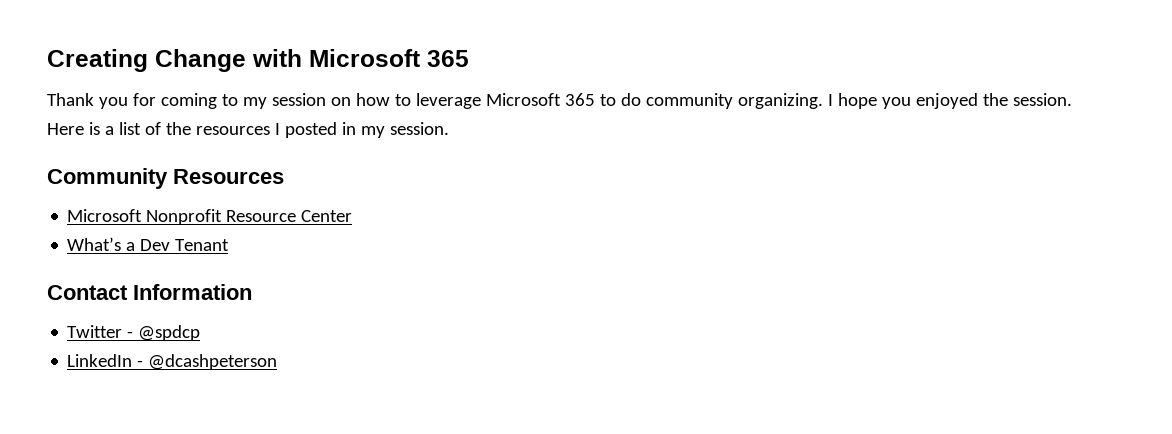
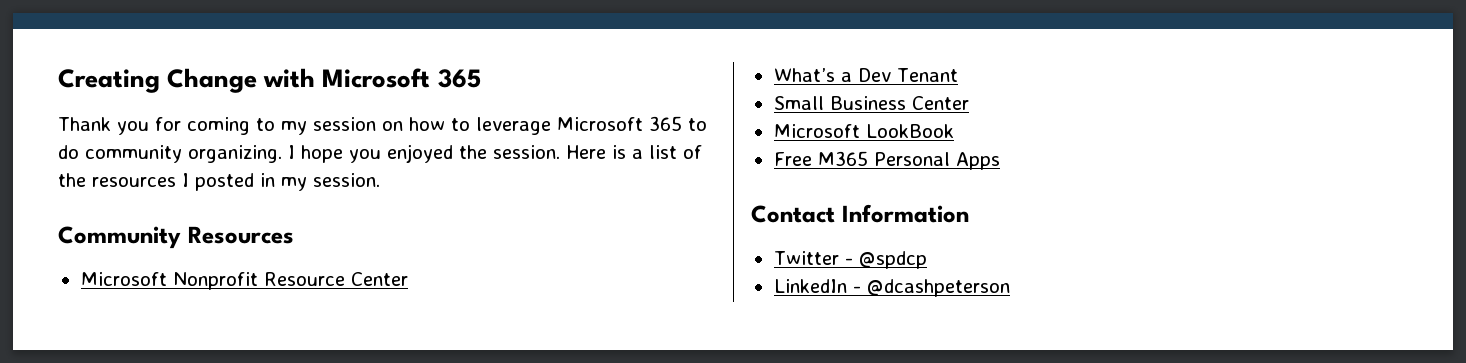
(230, 245) none -> [773,96,969,110] [773,124,954,138] [773,151,1000,170] // Small Business Center // Microsoft LookBook // Free M365 Personal Apps

